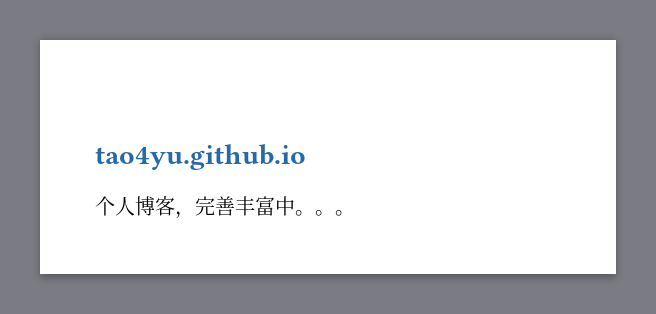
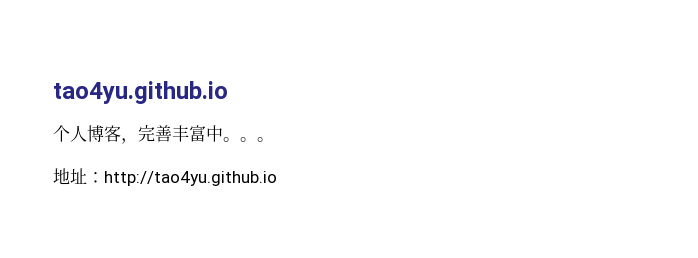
(355, 213) none -> [53,168,277,186] // 地址：http://tao4yu.github.io

